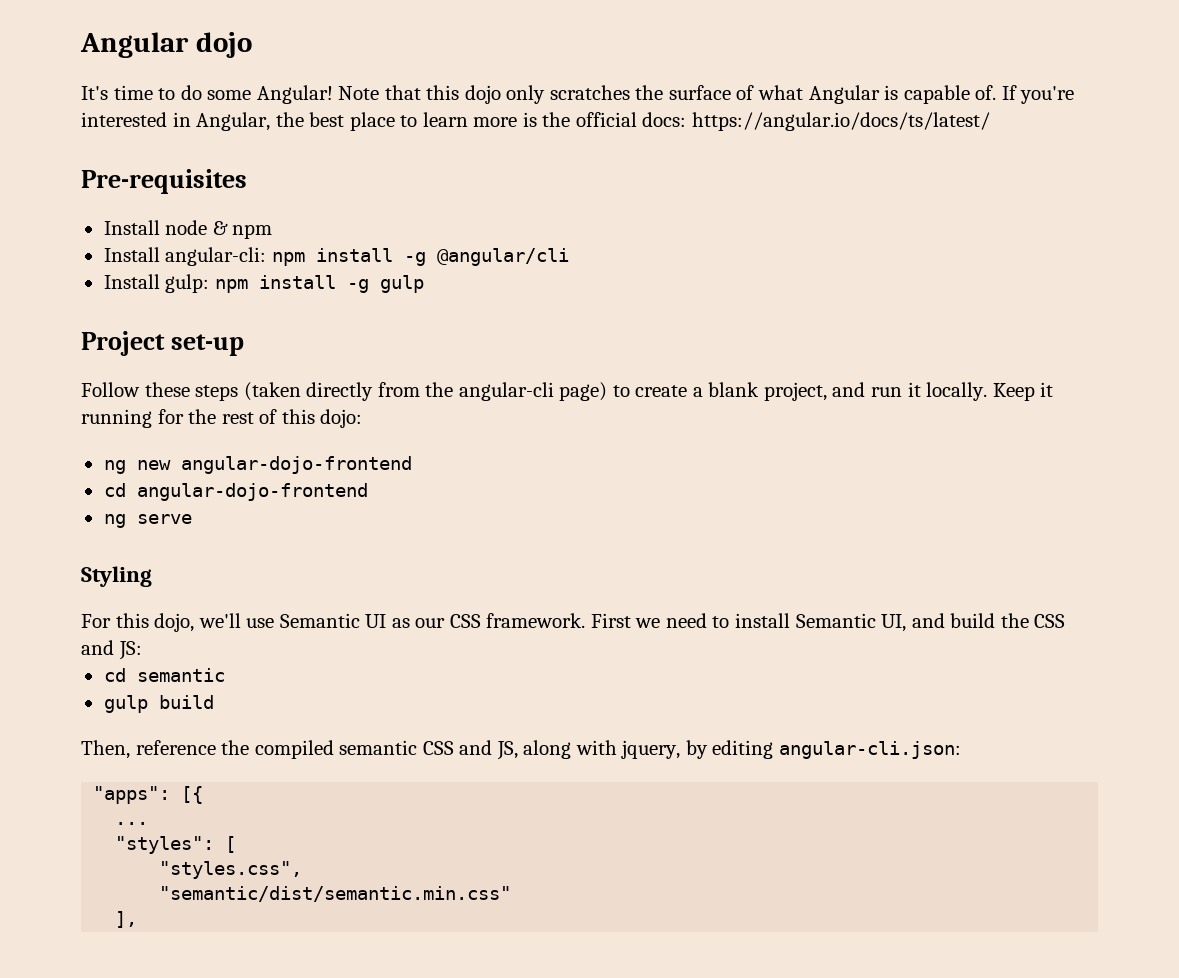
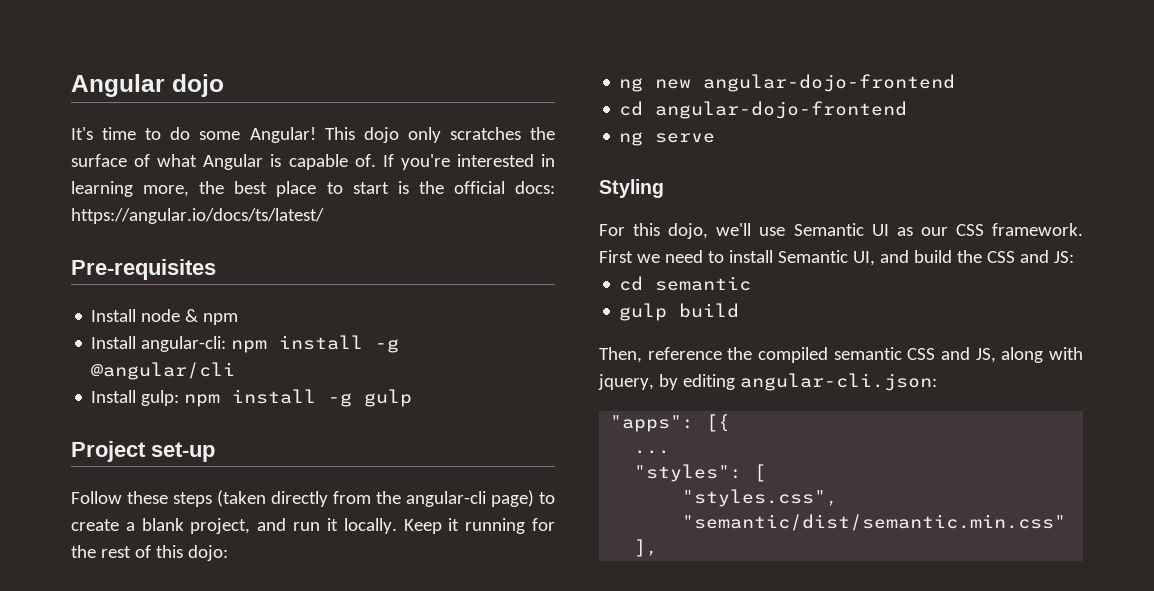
[338,85,460,100] Note that this -> [324,127,355,140] This
[196,112,271,131] Angular, -> [71,181,190,197] learning more,
[422,112,518,127] learn more -> [352,182,389,194] start

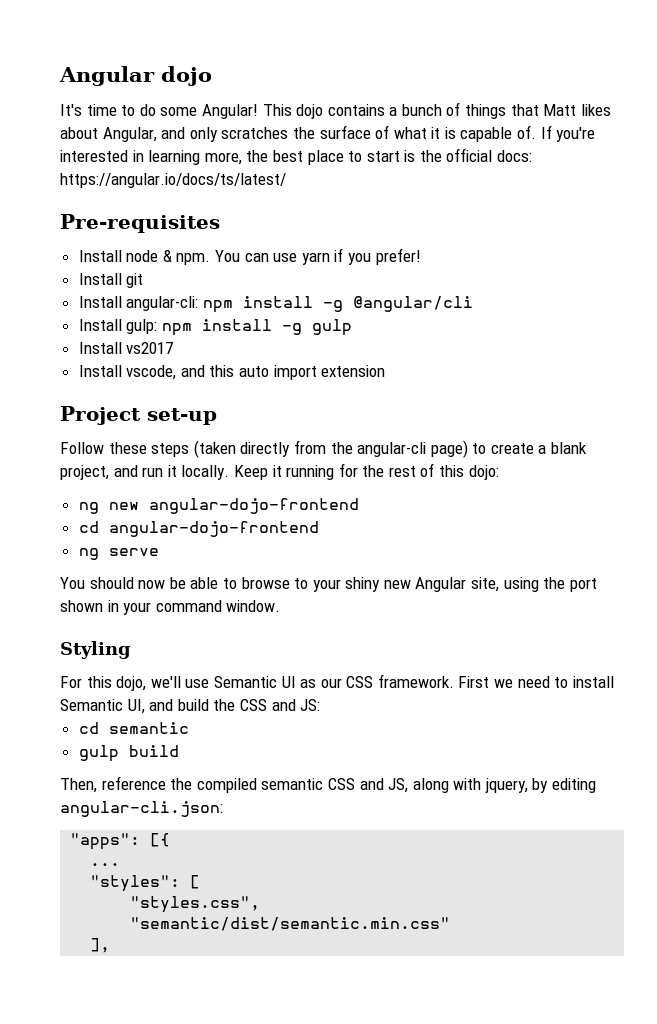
(399, 135) none -> [327,102,611,119] [60,127,186,142] contains a bunch of things that Matt likes about Angular, and
[203,154,264,170] Angular -> [431,127,441,139] it
[203,313,239,325] npm -> [176,248,421,265] [78,273,144,288] npm. You can use yarn if you prefer! // Install git
(413, 398) none -> [78,342,174,354] [78,365,386,380] // Install vs2017 // Install vscode, and this auto import extension
(716, 138) none -> [60,577,597,592] [60,600,281,615] // You should now be able to browse to your shiny new Angular site, using the port shown in your command window.

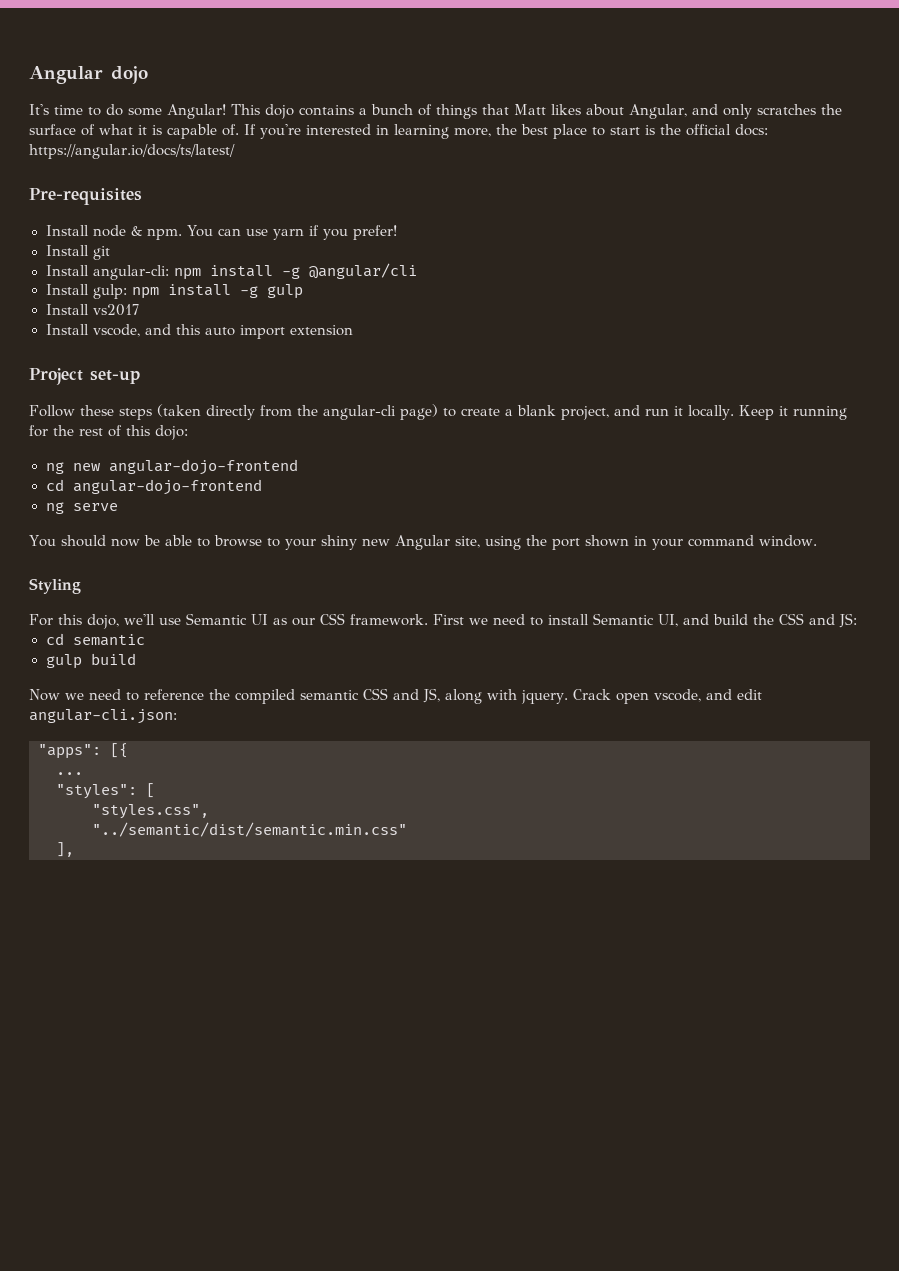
[60,778,97,793] Then, -> [29,689,139,701] Now we need to
[484,778,597,793] jquery, by editing -> [521,689,762,704] jquery. Crack open vscode, and edit
[130,917,451,931] "semantic/dist/semantic.min.css" -> [92,822,407,837] "../semantic/dist/semantic.min.css"

